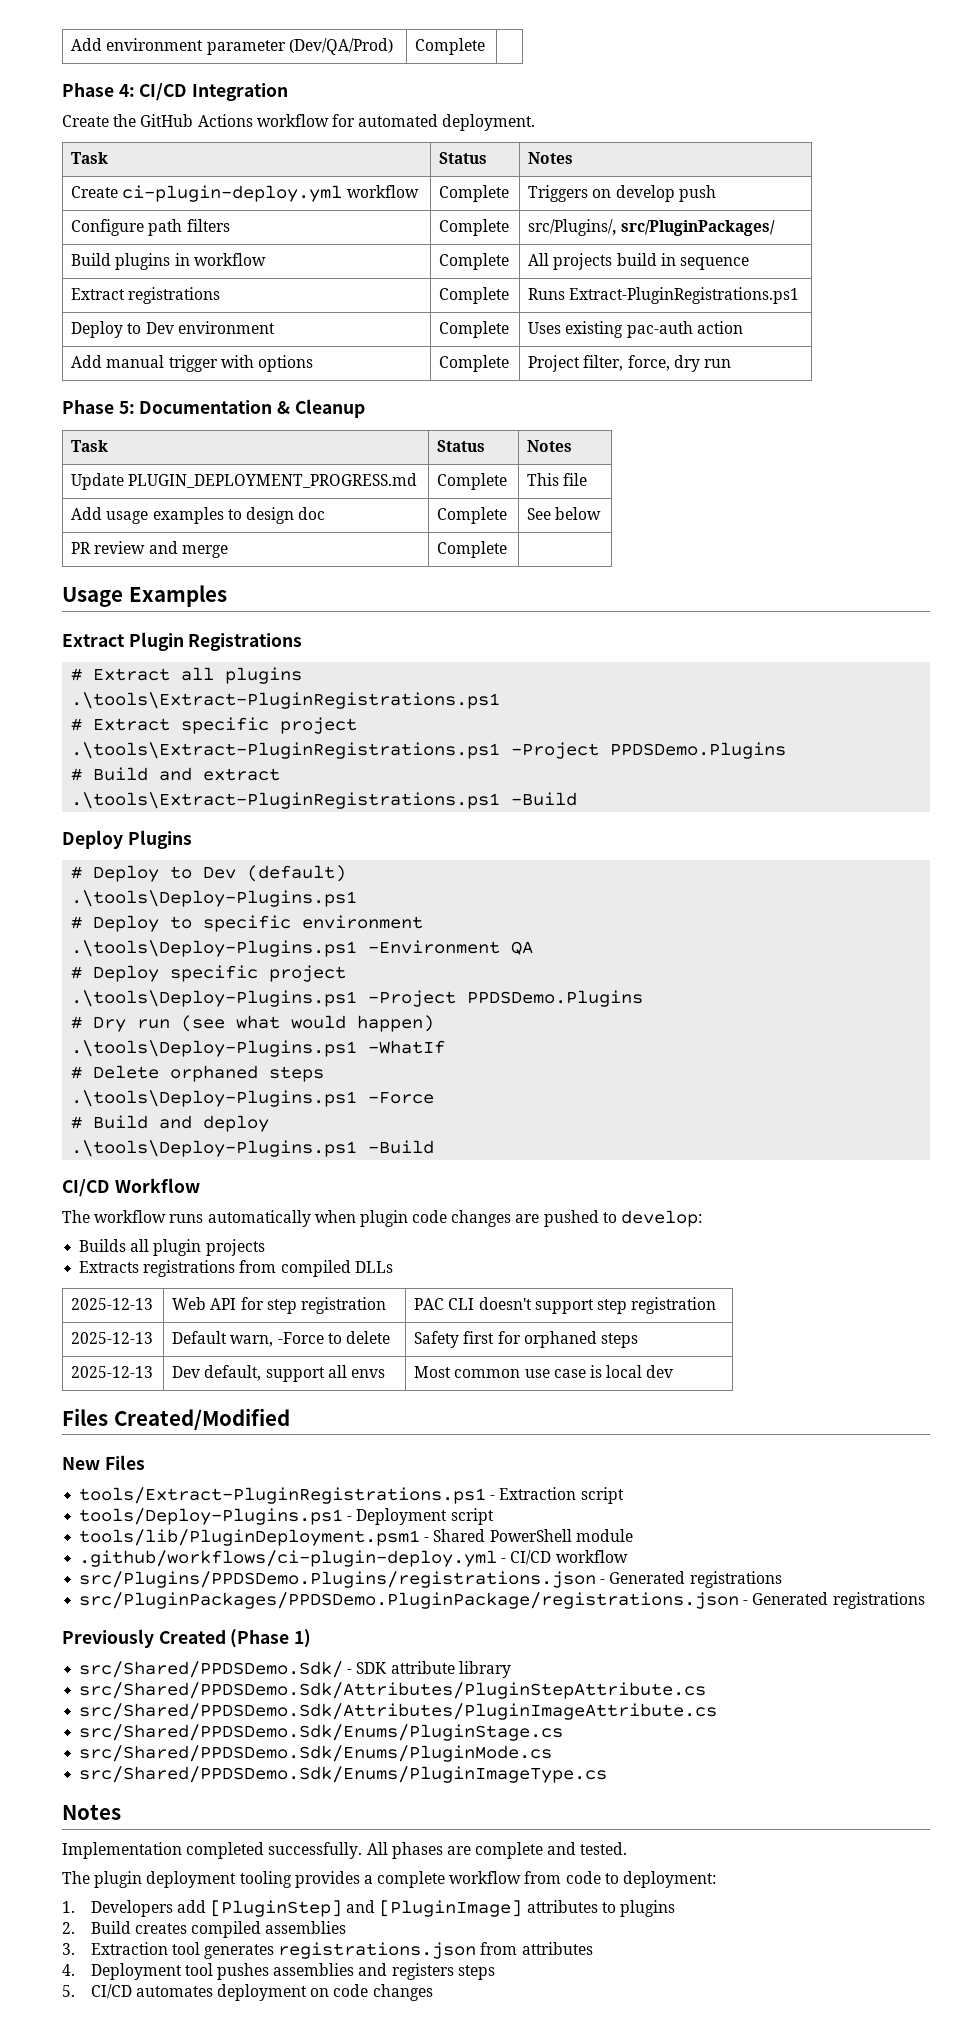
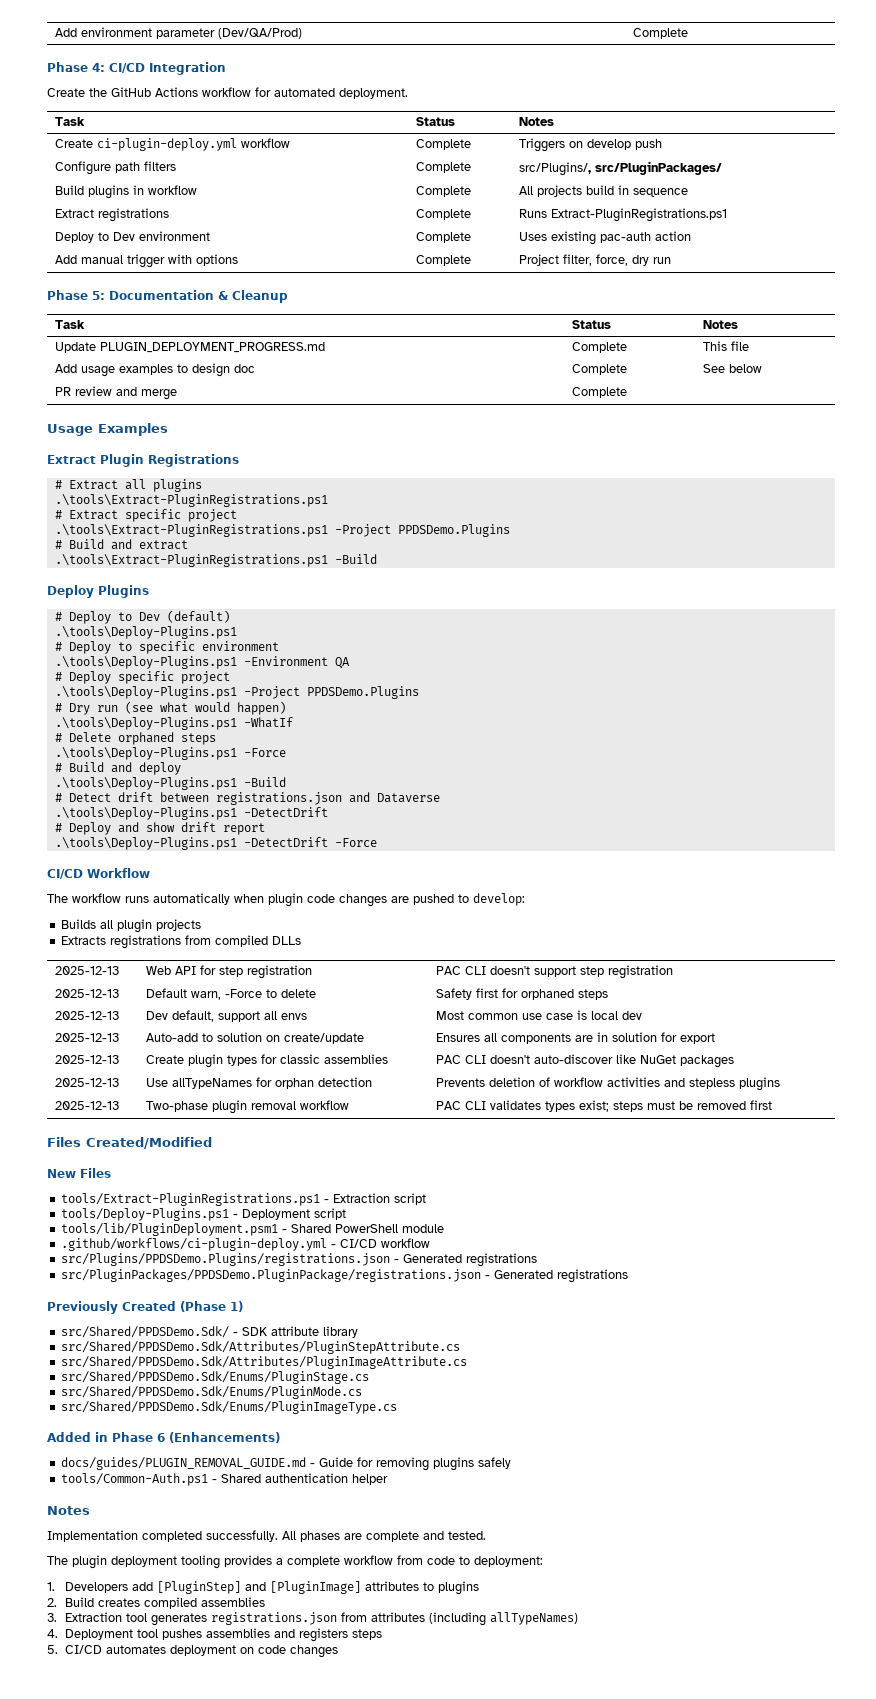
(435, 1147) none -> [54,792,440,805] [54,807,328,820] [54,822,265,835] [54,837,377,850] // # Detect drift between registrations.json and Dataverse // .\tools\Deploy-Plugins.ps1 -DetectDrift // # Deploy and show drift report // .\tools\Deploy-Plugins.ps1 -DetectDrift -Force
(674, 1371) none -> [55,1033,120,1042] [146,1032,365,1044] [436,1032,716,1044] [55,1055,120,1064] [146,1054,389,1068] [436,1054,735,1068] [55,1078,120,1087] [146,1077,373,1089] [436,1077,781,1091] [55,1101,120,1110] [146,1100,350,1114] [436,1100,773,1112] // 2025-12-13 | Auto-add to solution on create/update | Ensures all components are in solution for export // 2025-12-13 | Create plugin types for classic assemblies | PAC CLI doesn't auto-discover like NuGet packages // 2025-12-13 | Use allTypeNames for orphan detection | Prevents deletion of workflow activities and stepless plugins // 2025-12-13 | Two-phase plugin removal workflow | PAC CLI validates types exist; steps must be removed first
(608, 1774) none -> [47,1432,280,1443] [60,1457,511,1471] [60,1473,388,1486] // Added in Phase 6 (Enhancements) // docs/guides/PLUGIN_REMOVAL_GUIDE.md - Guide for removing plugins safely // tools/Common-Auth.ps1 - Shared authentication helper
(593, 1948) none -> [428,1612,578,1626] (including allTypeNames)

